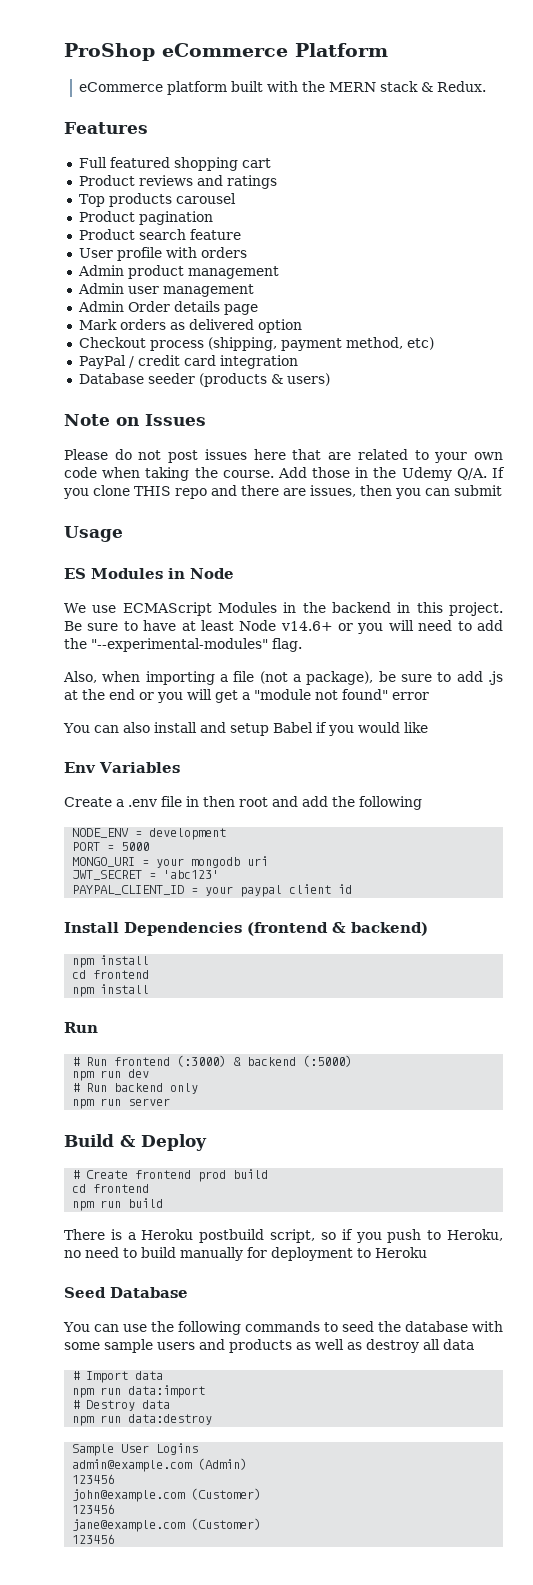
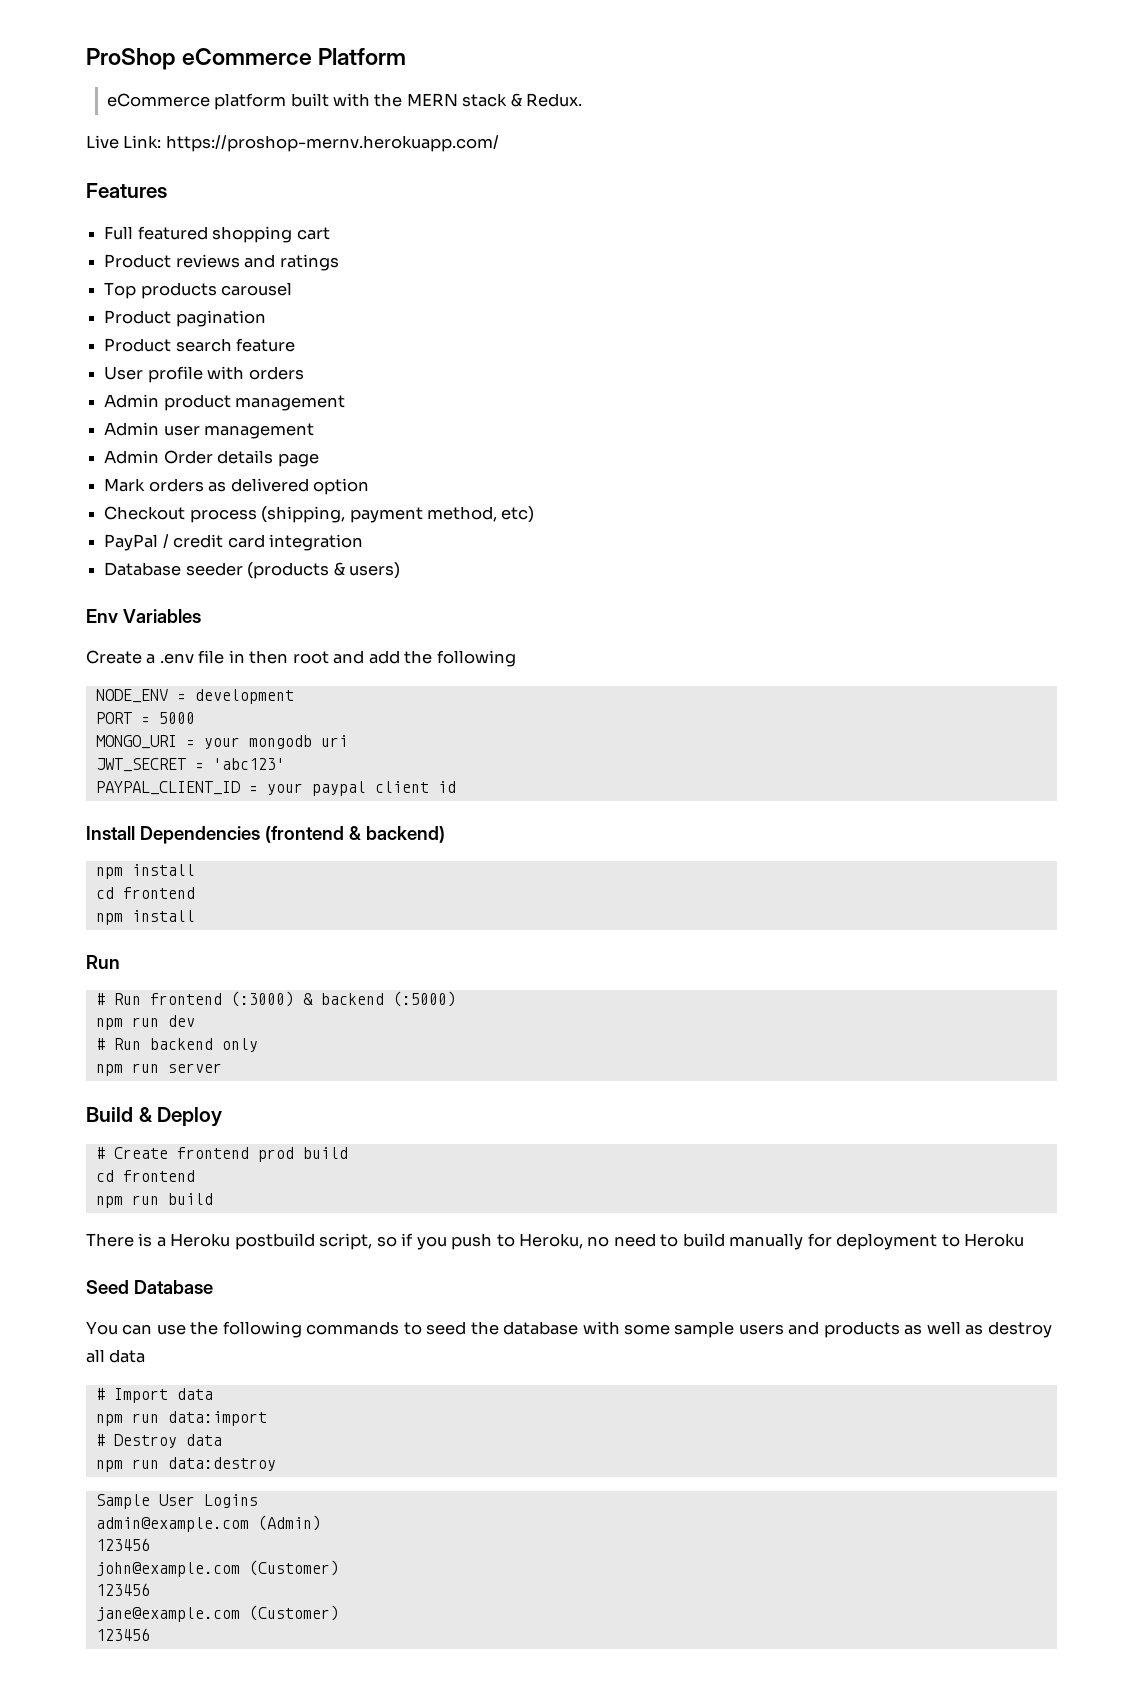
(487, 86) none -> [86,135,499,152] // Live Link: https://proshop-mernv.herokuapp.com/
[64,414,206,426] [64,449,504,463] [64,467,506,481] [63,485,502,499] [64,526,123,542] [64,568,234,579] [64,602,504,616] [64,620,503,634] [64,638,302,652] [63,671,503,685] [64,689,429,703] [63,722,428,736] // Note on Issues // Please do not post issues here that are related to your own code when taking the course. Add those in the Udemy Q/A. If you clone THIS repo and there are issues, then you can submit // Usage // ES Modules in Node // We use ECMAScript Modules in the backend in this project. Be sure to have at least Node v14.6+ or you will need to add the "--experimental-modules" flag. // Also, when importing a file (not a package), be sure to add .js at the end or you will get a "module not found" error // You can also install and setup Babel if you would like -> (400, 570) none

